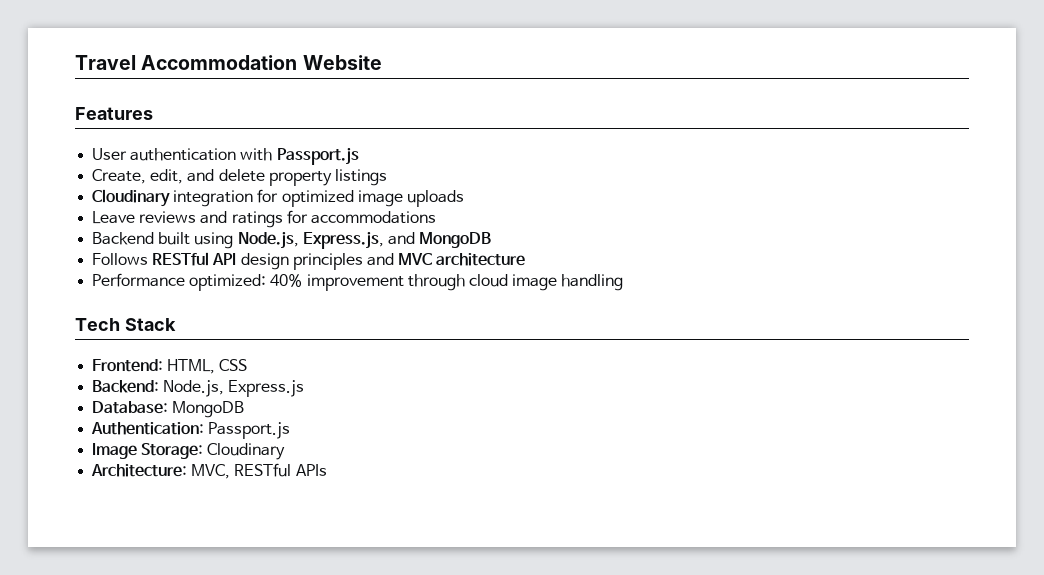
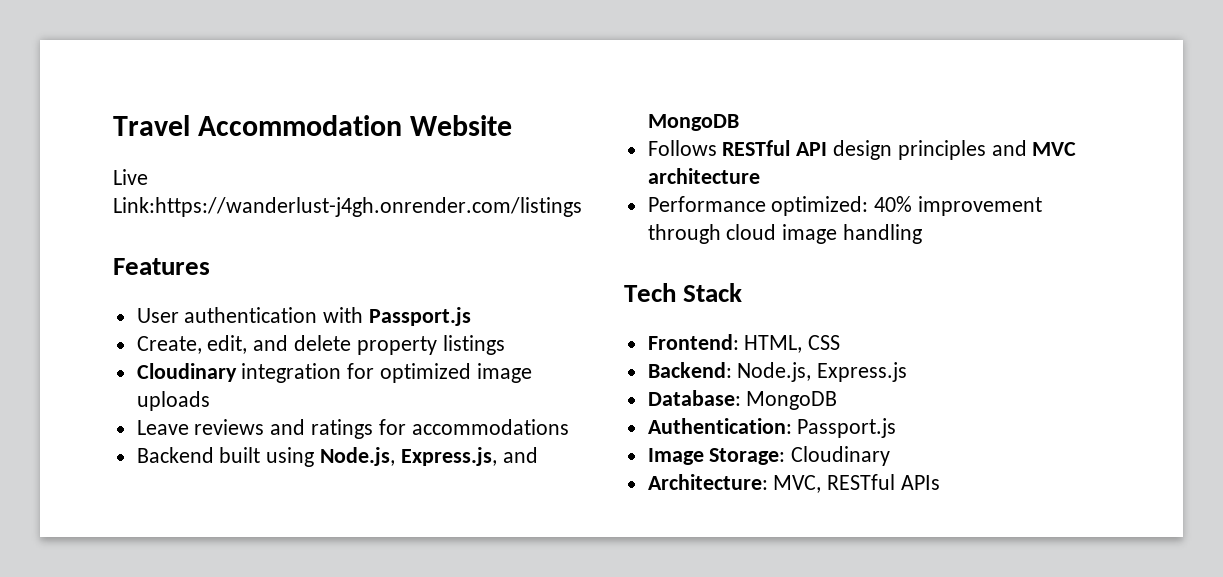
(382, 62) none -> [113,169,148,185] [113,197,582,217] // Live Link:https://wanderlust-j4gh.onrender.com/listings

